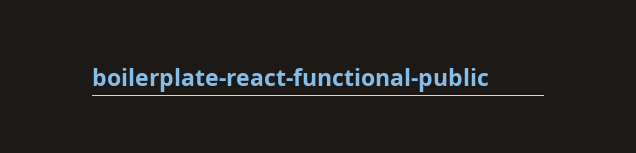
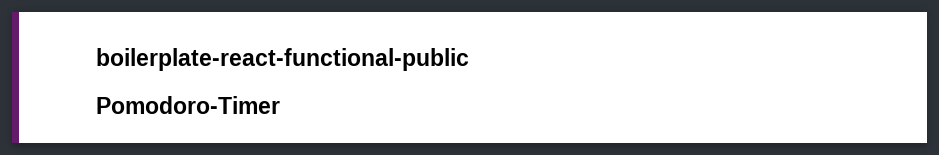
(489, 80) none -> [96,96,280,114] // Pomodoro-Timer

